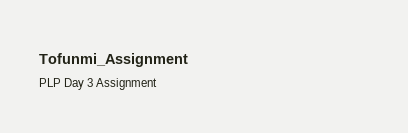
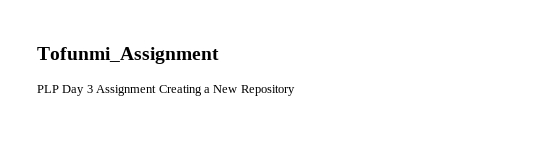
(158, 84) none -> [158,85,295,96] Creating a New Repository

